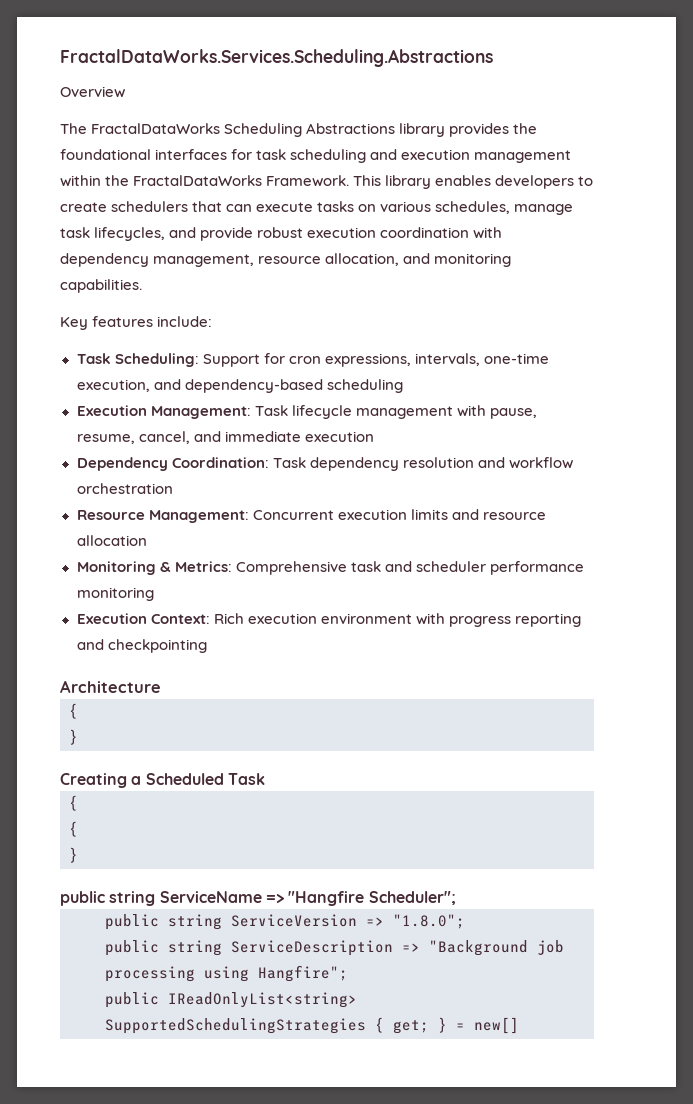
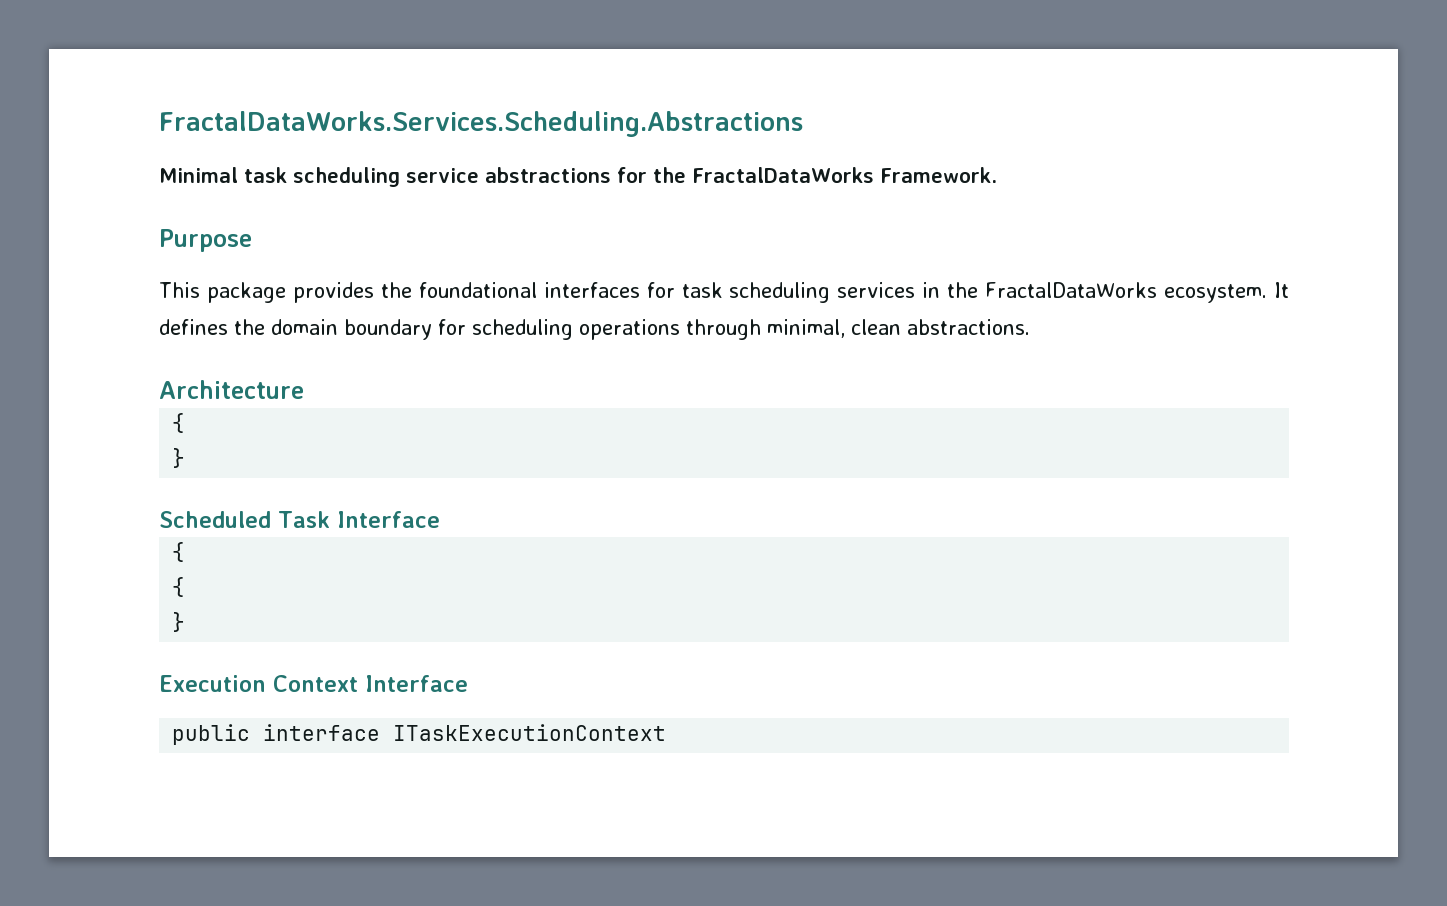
[60,86,125,98] [60,123,446,137] Overview // The FractalDataWorks Scheduling Abstractions library -> [159,167,997,187] [159,229,252,252] [159,282,286,303] Minimal task scheduling service abstractions for the FractalDataWorks Framework. // Purpose // This package
[370,149,572,163] [60,175,594,189] [60,201,574,215] [60,227,503,241] [60,253,512,267] [60,279,142,293] [60,316,213,330] [76,353,549,367] [76,379,403,393] [76,405,537,419] [76,431,374,444] [76,457,573,471] [76,483,173,494] [76,509,546,523] [76,535,147,546] [76,561,584,575] [76,587,154,601] [76,613,581,627] [76,639,207,653] and execution management within the FractalDataWorks Framework. This library enables developers to create schedulers that can execute tasks on various schedules, manage task lifecycles, and provide robust execution coordination with dependency management, resource allocation, and monitoring capabilities. // Key features include: // Task Scheduling: Support for cron expressions, intervals, one-time execution, and dependency-based scheduling // Execution Management: Task lifecycle management with pause, resume, cancel, and immediate execution // Dependency Coordination: Task dependency resolution and workflow orchestration // Resource Management: Concurrent execution limits and resource allocation // Monitoring & Metrics: Comprehensive task and scheduler performance monitoring // Execution Context: Rich execution environment with progress reporting and checkpointing -> [837,282,1289,303] [159,319,1030,340] services in the FractalDataWorks ecosystem. It defines the domain boundary for scheduling operations through minimal, clean abstractions.
[60,773,142,788] Creating a -> (186, 458) none
(265, 779) none -> [336,511,440,528] Interface
[60,891,456,906] [105,914,465,930] [105,940,564,956] [105,965,348,982] [105,992,357,1008] [105,1017,519,1034] public string ServiceName => "Hangfire Scheduler"; // public string ServiceVersion => "1.8.0"; // public string ServiceDescription => "Background job processing using Hangfire"; // public IReadOnlyList<string> SupportedSchedulingStrategies { get; } = new[] -> [159,675,468,692] [172,724,667,745] Execution Context Interface // public interface ITaskExecutionContext

